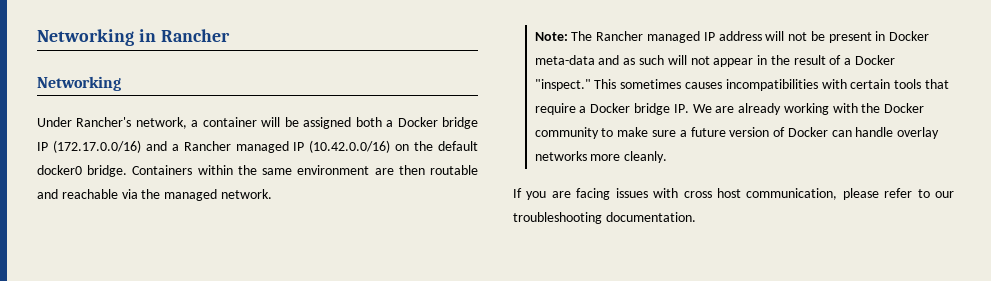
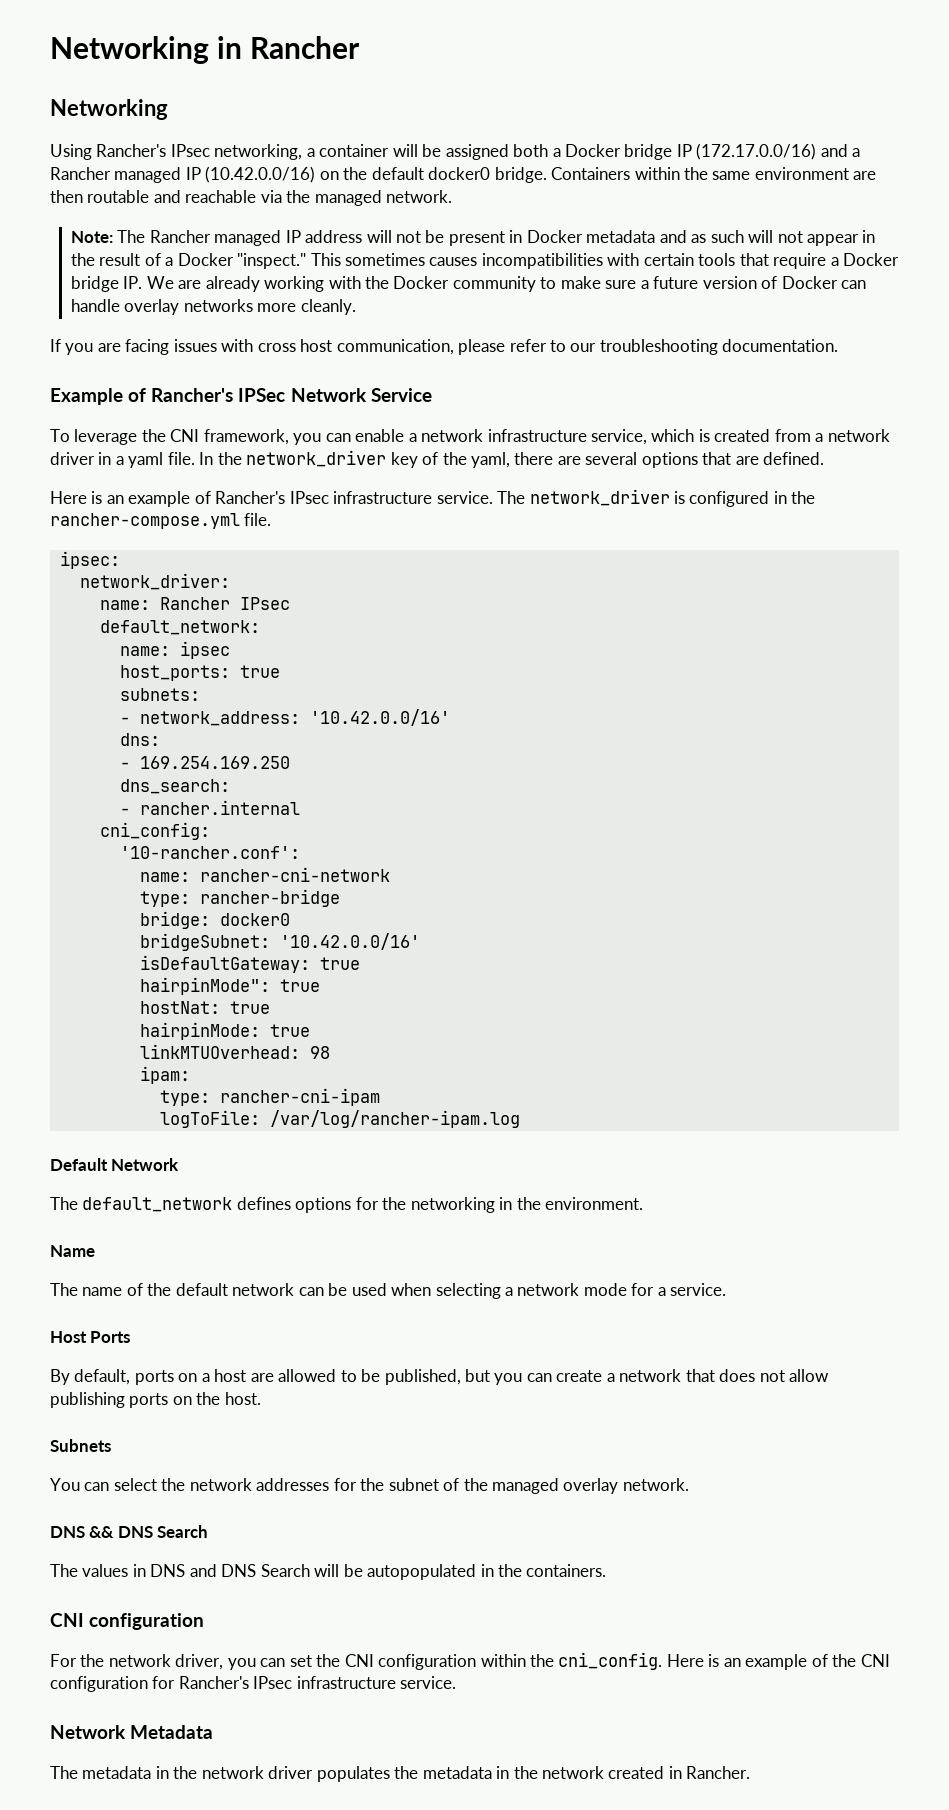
[37,117,187,129] Under Rancher's network, -> [50,144,303,160] Using Rancher's IPsec networking,
[534,55,595,65] meta-data -> [586,230,656,243] metadata
(696, 217) none -> [50,388,432,405] [50,429,890,445] [50,450,825,468] [50,489,816,507] [50,513,272,529] [59,551,120,569] [79,573,230,590] [99,597,290,610] [99,620,260,635] [119,641,230,659] [119,665,280,681] [119,688,200,701] [119,709,450,726] [119,733,160,746] [119,756,290,769] [119,779,230,794] [119,800,300,815] [99,822,210,840] [119,846,300,859] [139,867,390,882] [139,889,340,907] [139,911,290,929] [139,933,420,951] [139,955,360,973] [139,977,320,995] [139,1001,270,1014] [139,1022,310,1040] [139,1044,330,1059] [139,1066,190,1084] [159,1088,380,1106] [159,1110,520,1128] [50,1158,180,1171] [50,1197,644,1213] [50,1245,95,1257] [50,1283,727,1299] [50,1331,131,1343] [50,1369,830,1385] [50,1392,261,1408] [50,1439,111,1452] [50,1478,689,1494] [50,1525,209,1538] [50,1564,607,1580] [50,1613,205,1630] [50,1652,890,1670] [50,1676,457,1692] [50,1725,214,1739] [50,1766,751,1782] // Example of Rancher's IPSec Network Service // To leverage the CNI framework, you can enable a network infrastructure service, which is created from a network driver in a yaml file. In the network_driver key of the yaml, there are several options that are defined. // Here is an example of Rancher's IPsec infrastructure service. The network_driver is configured in the rancher-compose.yml file. // ipsec: // network_driver: // name: Rancher IPsec // default_network: // name: ipsec // host_ports: true // subnets: // - network_address: '10.42.0.0/16' // dns: // - 169.254.169.250 // dns_search: // - rancher.internal // cni_config: // '10-rancher.conf': // name: rancher-cni-network // type: rancher-bridge // bridge: docker0 // bridgeSubnet: '10.42.0.0/16' // isDefaultGateway: true // hairpinMode": true // hostNat: true // hairpinMode: true // linkMTUOverhead: 98 // ipam: // type: rancher-cni-ipam // logToFile: /var/log/rancher-ipam.log // Default Network // The default_network defines options for the networking in the environment. // Name // The name of the default network can be used when selecting a network mode for a service. // Host Ports // By default, ports on a host are allowed to be published, but you can create a network that does not allow publishing ports on the host. // Subnets // You can select the network addresses for the subnet of the managed overlay network. // DNS && DNS Search // The values in DNS and DNS Search will be autopopulated in the containers. // CNI configuration // For the network driver, you can set the CNI configuration within the cni_config. Here is an example of the CNI configuration for Rancher's IPsec infrastructure service. // Network Metadata // The metadata in the network driver populates the metadata in the network created in Rancher.

